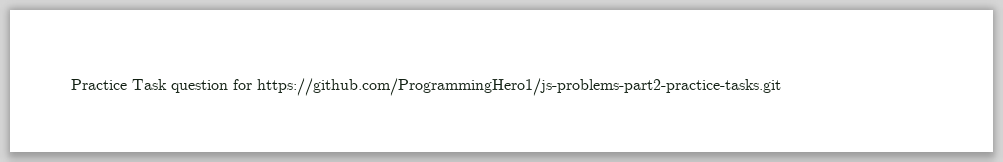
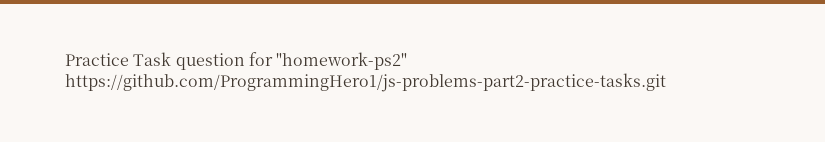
(252, 84) none -> [276,52,408,70] "homework-ps2"

